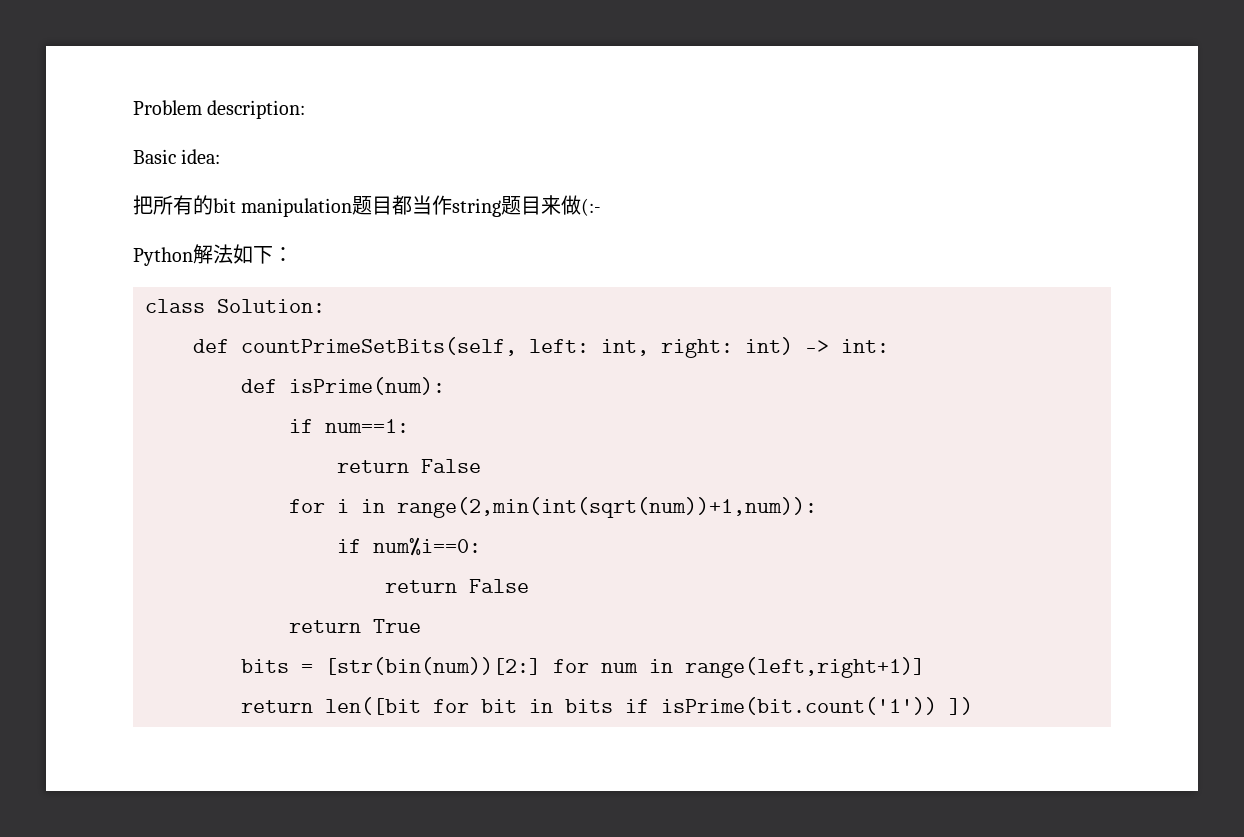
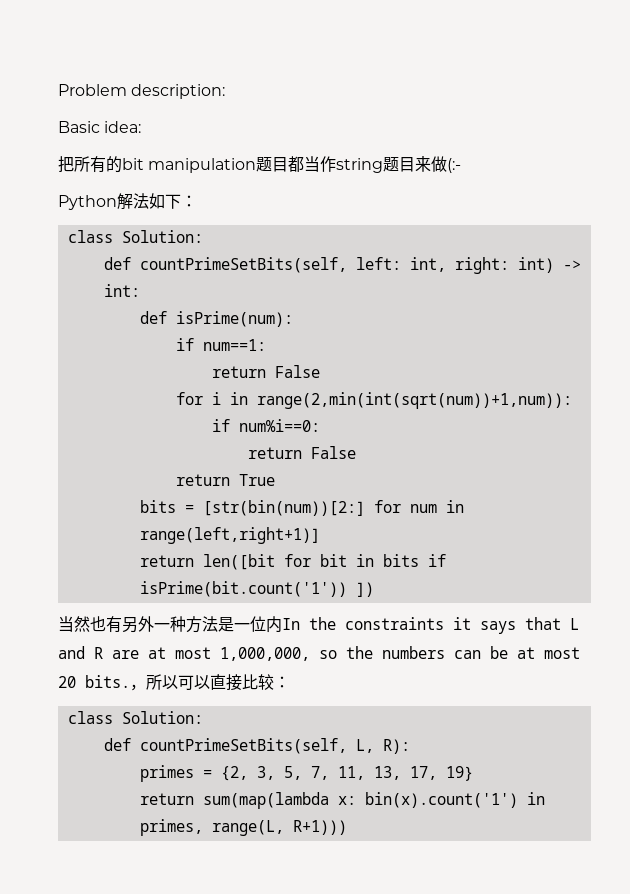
(973, 706) none -> [58,616,579,634] [58,646,580,661] [58,674,290,691] [67,711,203,724] [103,738,410,754] [139,765,473,782] [139,792,545,809] [139,819,347,836] // 当然也有另外一种方法是一位内In the constraints it says that L and R are at most 1,000,000, so the numbers can be at most 20 bits.，所以可以直接比较： // class Solution: // def countPrimeSetBits(self, L, R): // primes = {2, 3, 5, 7, 11, 13, 17, 19} // return sum(map(lambda x: bin(x).count('1') in primes, range(L, R+1)))

